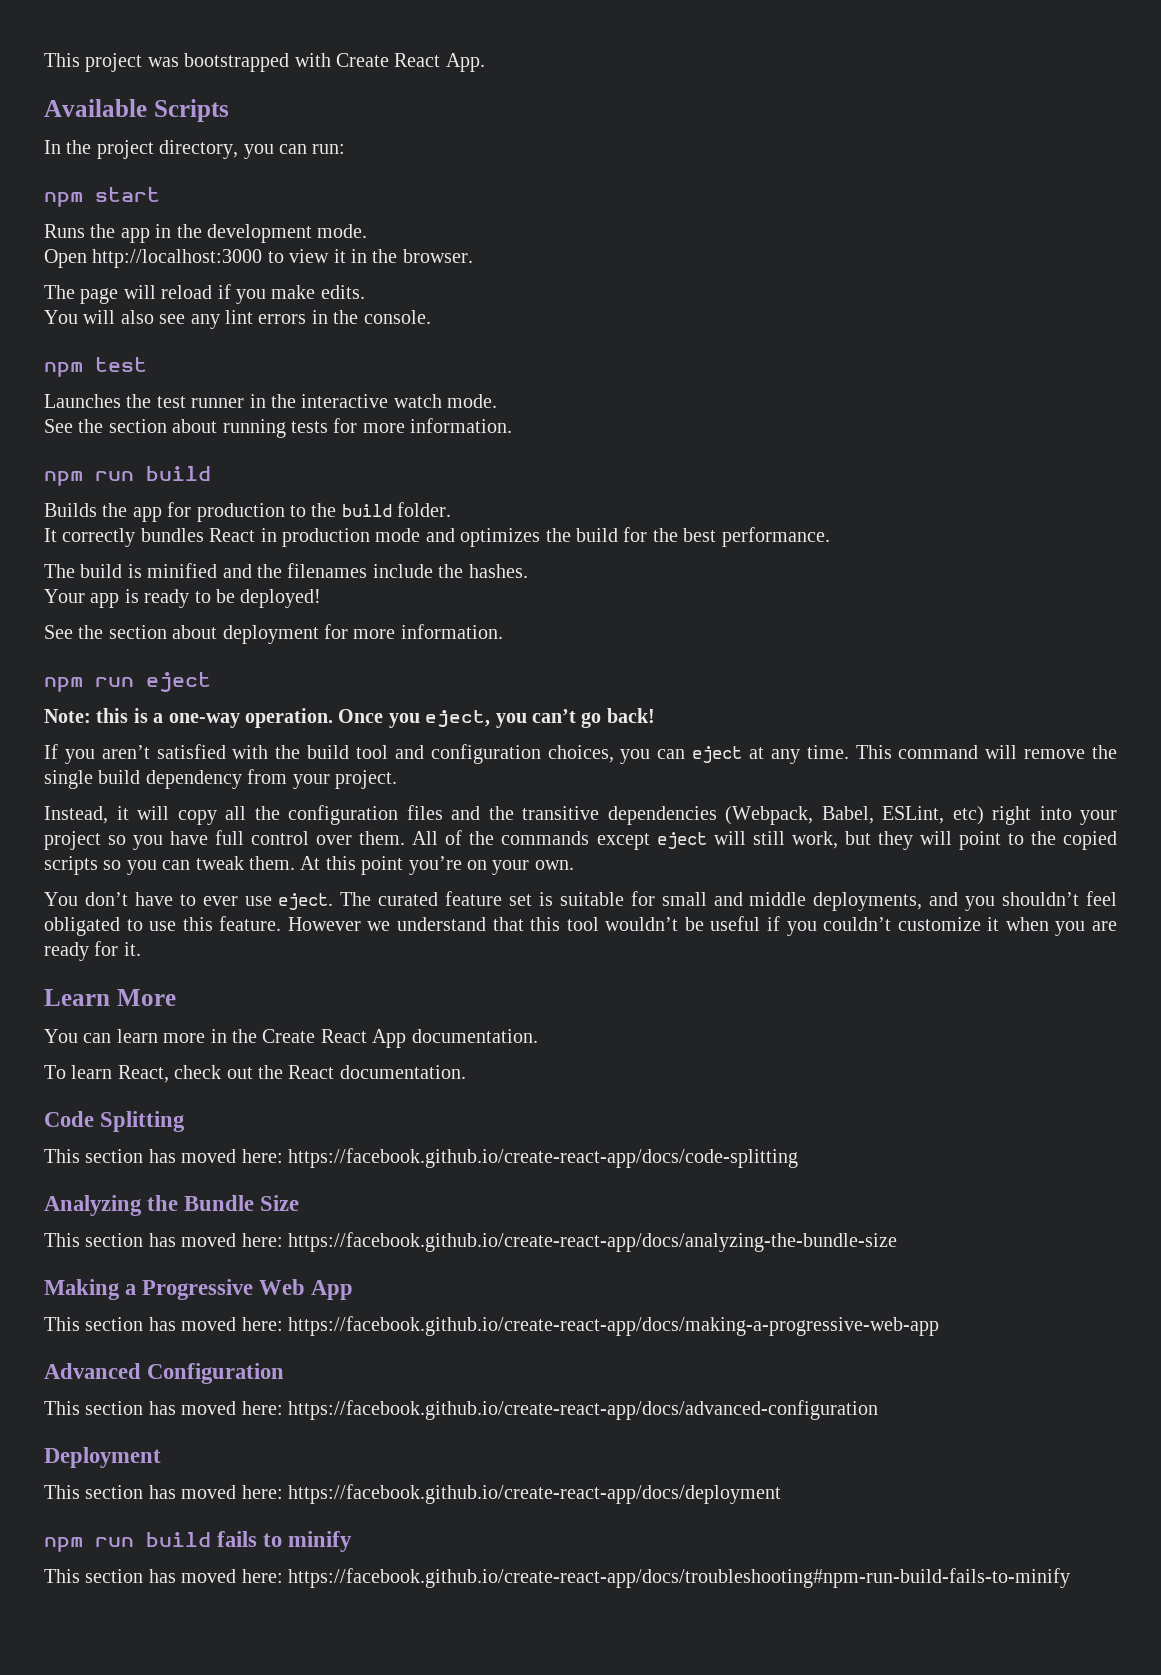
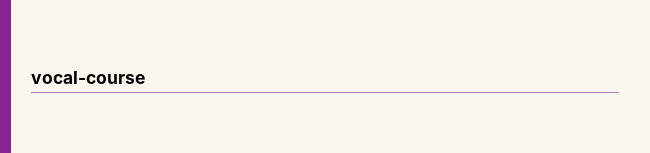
[44,53,485,72] [44,99,229,122] [44,140,346,159] [44,187,160,207] [44,224,368,243] [44,249,473,268] [44,284,365,304] [44,310,431,329] [44,357,147,377] [44,394,498,408] [44,418,513,438] [44,466,211,486] [44,502,452,522] [44,527,830,547] [44,563,528,578] [44,589,322,608] [44,624,503,644] [44,672,211,692] [44,708,655,728] [44,744,1118,764] [44,769,397,789] [44,805,1117,825] [44,830,1118,850] [44,856,574,875] [44,891,1118,911] [44,916,1117,936] [44,941,141,961] [44,989,176,1006] [44,1029,538,1048] [44,1065,466,1083] [44,1111,186,1132] [44,1148,798,1168] [44,1195,300,1216] [44,1232,897,1252] [44,1279,354,1300] [44,1316,939,1336] [44,1363,285,1384] [44,1400,878,1420] [44,1447,161,1468] [44,1484,781,1504] [44,1531,353,1552] [44,1568,1070,1588] This project was bootstrapped with Create React App. // Available Scripts // In the project directory, you can run: // npm start // Runs the app in the development mode. // Open http://localhost:3000 to view it in the browser. // The page will reload if you make edits. // You will also see any lint errors in the console. // npm test // Launches the test runner in the interactive watch mode. // See the section about running tests for more information. // npm run build // Builds the app for production to the build folder. // It correctly bundles React in production mode and optimizes the build for the best performance. // The build is minified and the filenames include the hashes. // Your app is ready to be deployed! // See the section about deployment for more information. // npm run eject // Note: this is a one-way operation. Once you eject, you can’t go back! // If you aren’t satisfied with the build tool and configuration choices, you can eject at any time. This command will remove the single build dependency from your project. // Instead, it will copy all the configuration files and the transitive dependencies (Webpack, Babel, ESLint, etc) right into your project so you have full control over them. All of the commands except eject will still work, but they will point to the copied scripts so you can tweak them. At this point you’re on your own. // You don’t have to ever use eject. The curated feature set is suitable for small and middle deployments, and you shouldn’t feel obligated to use this feature. However we understand that this tool wouldn’t be useful if you couldn’t customize it when you are ready for it. // Learn More // You can learn more in the Create React App documentation. // To learn React, check out the React documentation. // Code Splitting // This section has moved here: https://facebook.github.io/create-react-app/docs/code-splitting // Analyzing the Bundle Size // This section has moved here: https://facebook.github.io/create-react-app/docs/analyzing-the-bundle-size // Making a Progressive Web App // This section has moved here: https://facebook.github.io/create-react-app/docs/making-a-progressive-web-app // Advanced Configuration // This section has moved here: https://facebook.github.io/create-react-app/docs/advanced-configuration // Deployment // This section has moved here: https://facebook.github.io/create-react-app/docs/deployment // npm run build fails to minify // This section has moved here: https://facebook.github.io/create-react-app/docs/troubleshooting#npm-run-build-fails-to-minify -> [31,71,145,84] vocal-course

